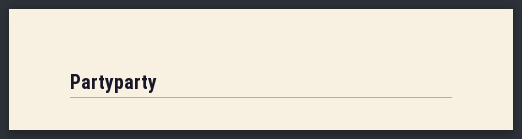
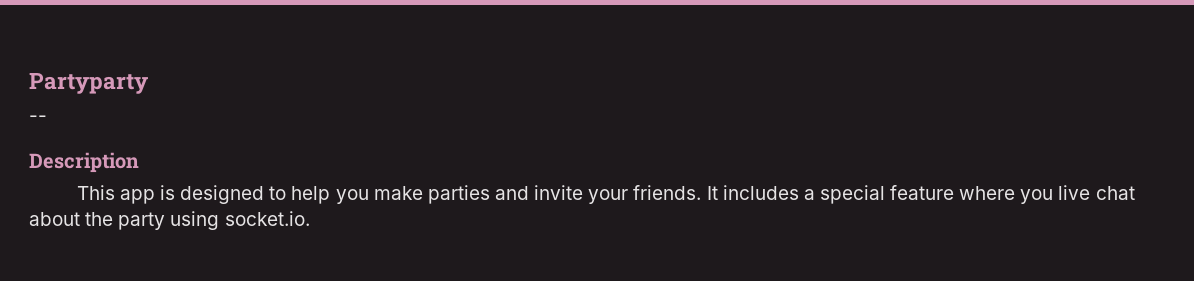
(157, 83) none -> [29,115,47,122] [29,152,139,173] [76,185,1135,204] [29,211,310,230] // -- // Description // This app is designed to help you make parties and invite your friends. It includes a special feature where you live chat about the party using socket.io.

